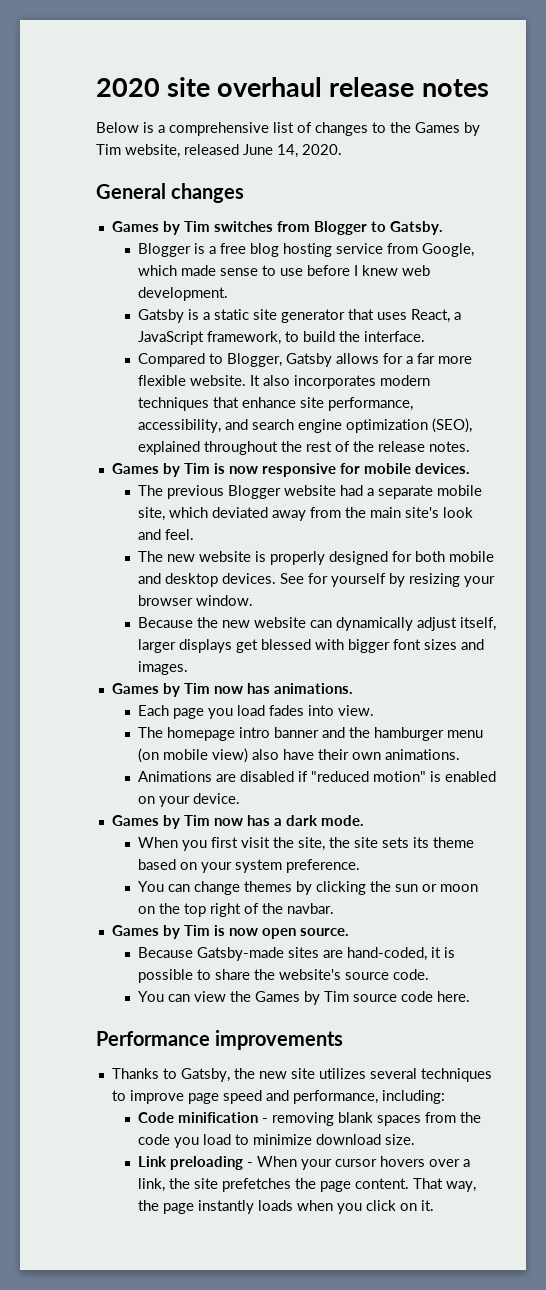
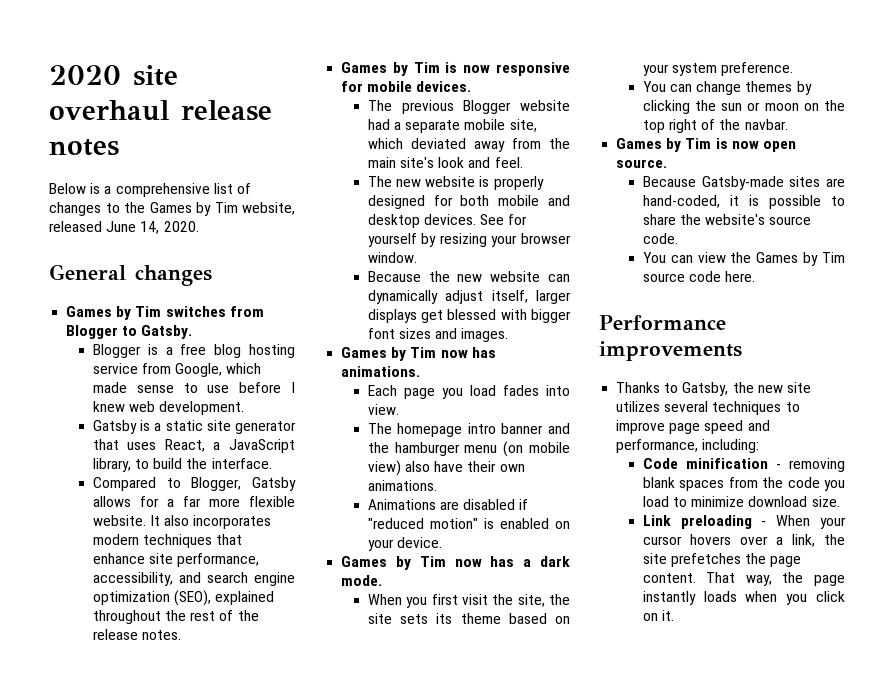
[206,331,281,345] framework, -> [92,458,131,472] library,

